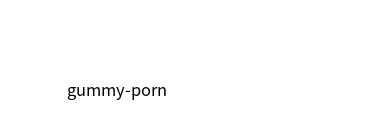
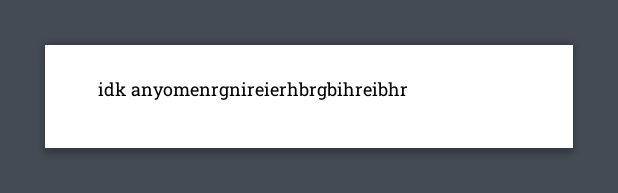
[67,87,167,100] gummy-porn -> [98,82,408,100] idk anyomenrgnireierhbrgbihreibhr

